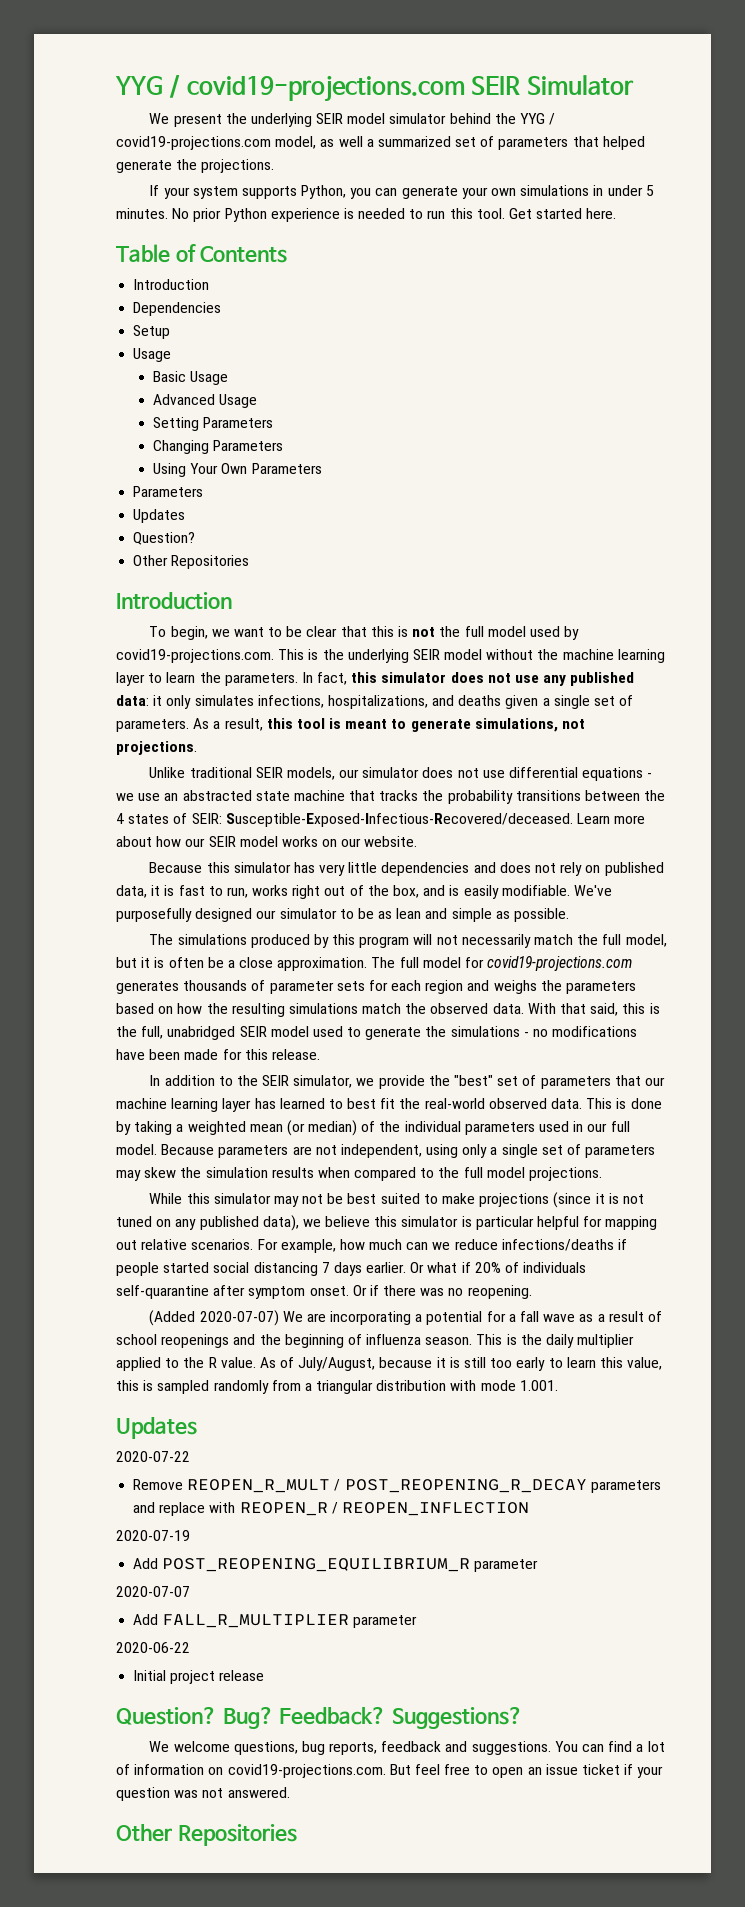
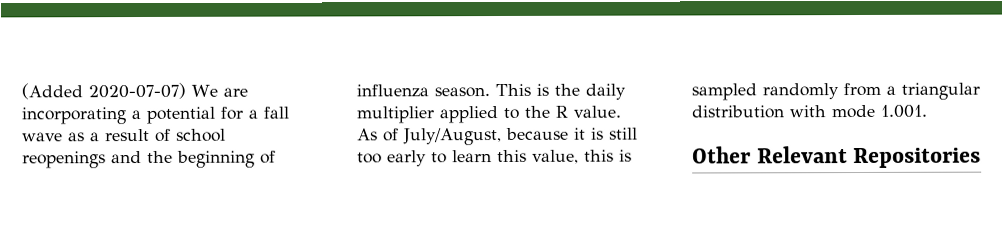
[115,75,634,102] [149,113,556,127] [116,136,645,150] [116,159,275,173] [149,185,654,199] [116,208,617,222] [116,244,288,263] [133,279,210,290] [133,302,222,316] [133,325,171,339] [133,348,172,362] [152,371,229,385] [152,394,258,408] [152,417,274,431] [152,440,284,454] [152,463,322,477] [133,486,204,497] [133,509,186,523] [133,532,196,545] [133,555,250,569] [116,592,232,610] [149,626,580,640] [116,649,665,663] [116,672,635,686] [116,695,634,709] [116,718,586,732] [116,741,197,755] [149,767,653,781] [116,790,666,804] [116,813,646,827] [116,836,418,847] [149,862,664,876] [116,885,612,899] [116,908,570,922] [149,934,667,948] [116,956,633,971] [116,980,637,994] [116,1003,660,1017] [116,1026,638,1040] [116,1049,320,1060] [149,1075,665,1089] [116,1098,662,1112] [116,1120,630,1136] [116,1144,656,1158] [116,1167,603,1181] [149,1192,644,1208] [116,1215,658,1231] [116,1239,628,1253] [116,1262,587,1276] [116,1285,532,1299] YYG / covid19-projections.com SEIR Simulator // We present the underlying SEIR model simulator behind the YYG / covid19-projections.com model, as well a summarized set of parameters that helped generate the projections. // If your system supports Python, you can generate your own simulations in under 5 minutes. No prior Python experience is needed to run this tool. Get started here. // Table of Contents // Introduction // Dependencies // Setup // Usage // Basic Usage // Advanced Usage // Setting Parameters // Changing Parameters // Using Your Own Parameters // Parameters // Updates // Question? // Other Repositories // Introduction // To begin, we want to be clear that this is not the full model used by covid19-projections.com. This is the underlying SEIR model without the machine learning layer to learn the parameters. In fact, this simulator does not use any published data: it only simulates infections, hospitalizations, and deaths given a single set of parameters. As a result, this tool is meant to generate simulations, not projections. // Unlike traditional SEIR models, our simulator does not use differential equations - we use an abstracted state machine that tracks the probability transitions between the 4 states of SEIR: Susceptible-Exposed-Infectious-Recovered/deceased. Learn more about how our SEIR model works on our website. // Because this simulator has very little dependencies and does not rely on published data, it is fast to run, works right out of the box, and is easily modifiable. We've purposefully designed our simulator to be as lean and simple as possible. // The simulations produced by this program will not necessarily match the full model, but it is often be a close approximation. The full model for covid19-projections.com generates thousands of parameter sets for each region and weighs the parameters based on how the resulting simulations match the observed data. With that said, this is the full, unabridged SEIR model used to generate the simulations - no modifications have been made for this release. // In addition to the SEIR simulator, we provide the "best" set of parameters that our machine learning layer has learned to best fit the real-world observed data. This is done by taking a weighted mean (or median) of the individual parameters used in our full model. Because parameters are not independent, using only a single set of parameters may skew the simulation results when compared to the full model projections. // While this simulator may not be best suited to make projections (since it is not tuned on any published data), we believe this simulator is particular helpful for mapping out relative scenarios. For example, how much can we reduce infections/deaths if people started social distancing 7 days earlier. Or what if 20% of individuals self-quarantine after symptom onset. Or if there was no reopening. // -> (21, 91) none
[116,1417,197,1439] [116,1451,190,1462] [133,1479,661,1493] [133,1502,529,1516] [116,1530,190,1541] [133,1558,539,1572] [116,1586,190,1597] [133,1614,418,1628] [116,1642,190,1653] [133,1670,265,1684] [116,1707,523,1729] [149,1741,665,1755] [116,1764,664,1778] [116,1787,290,1801] [116,1824,172,1842] // Updates // 2020-07-22 // Remove REOPEN_R_MULT / POST_REOPENING_R_DECAY parameters and replace with REOPEN_R / REOPEN_INFLECTION // 2020-07-19 // Add POST_REOPENING_EQUILIBRIUM_R parameter // 2020-07-07 // Add FALL_R_MULTIPLIER parameter // 2020-06-22 // Initial project release // Question? Bug? Feedback? Suggestions? // We welcome questions, bug reports, feedback and suggestions. You can find a lot of information on covid19-projections.com. But feel free to open an issue ticket if your question was not answered. // Other -> [692,146,848,164] // Other Relevant

